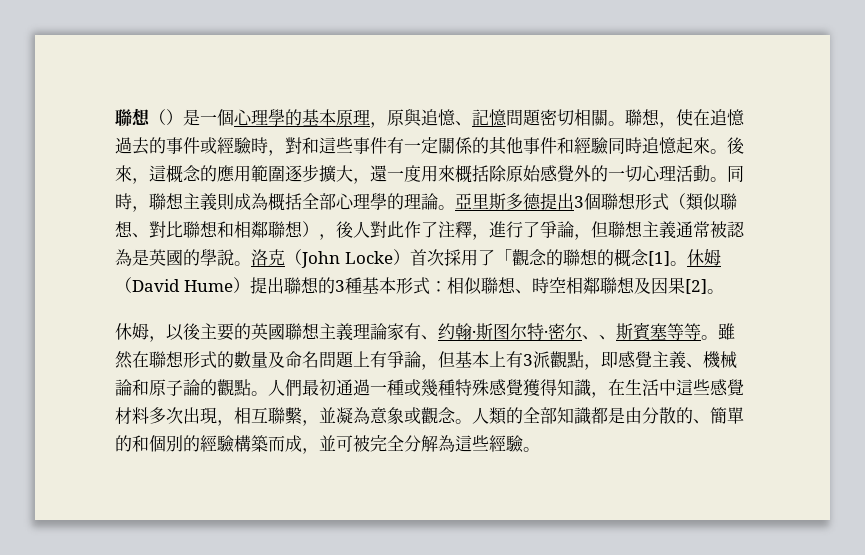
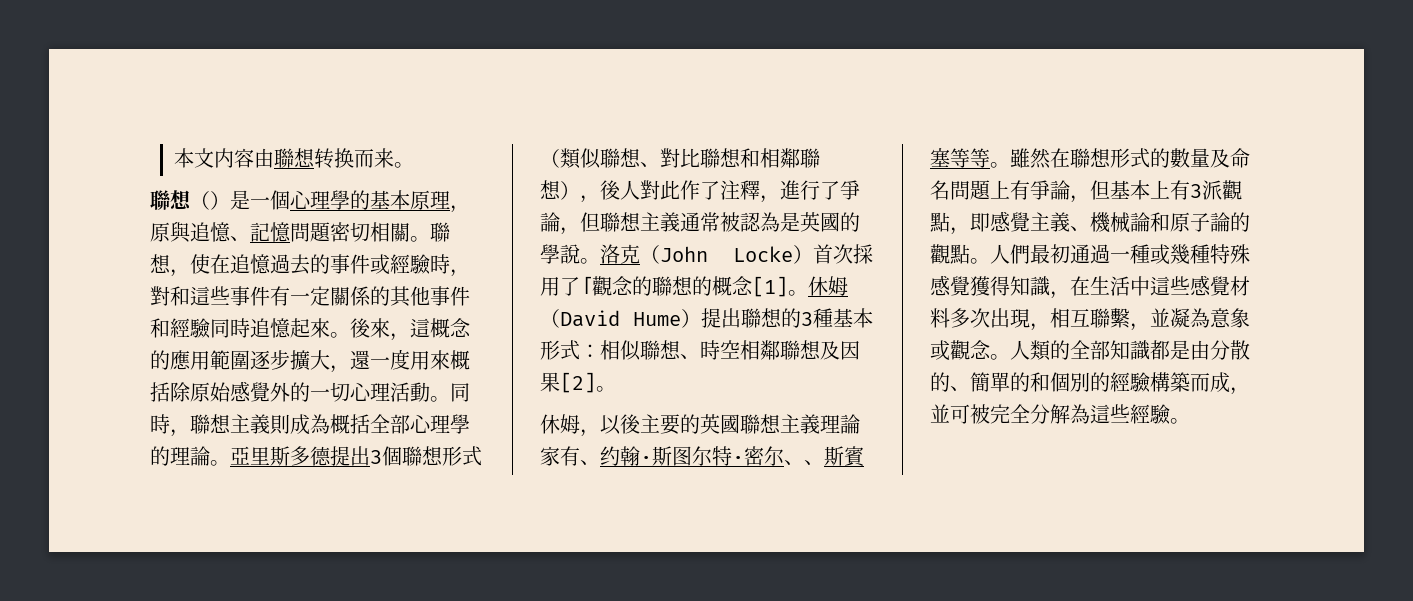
(115, 118) none -> [173,148,414,169] 本文内容由聯想转换而来。 //

